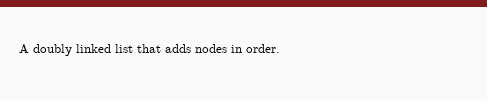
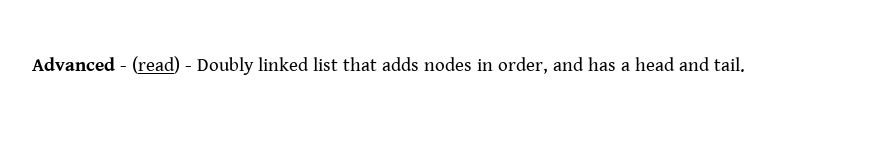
[19,44,72,56] A doubly -> [32,56,254,75] Advanced - (read) - Doubly
[246,44,280,53] order. -> [497,57,745,74] order, and has a head and tail.

